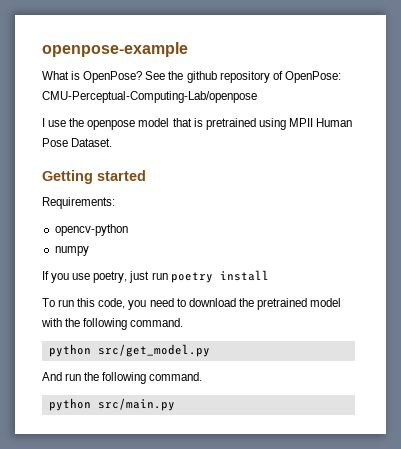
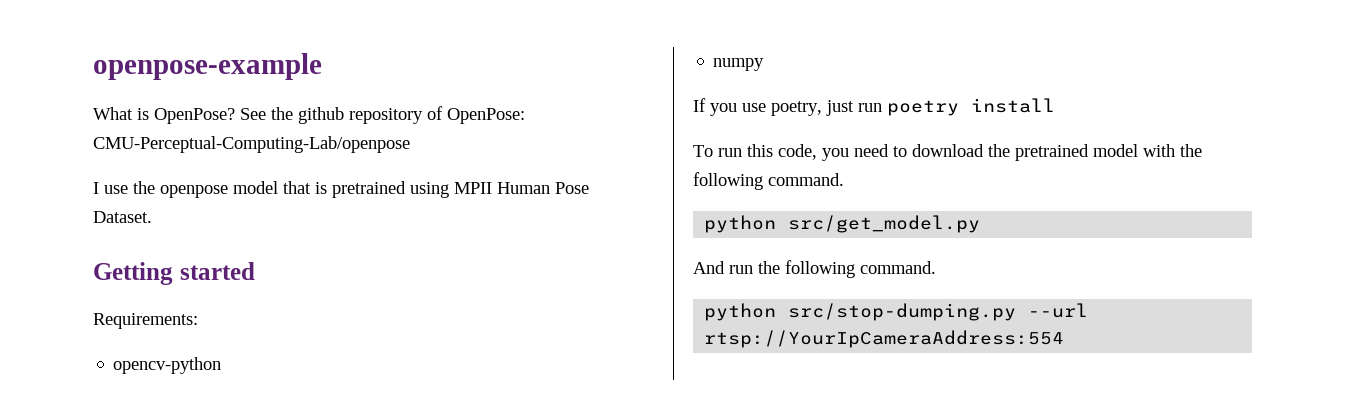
[97,398,175,411] src/main.py -> [788,303,1089,321] [704,330,1065,348] src/stop-dumping.py --url rtsp://YourIpCameraAddress:554

